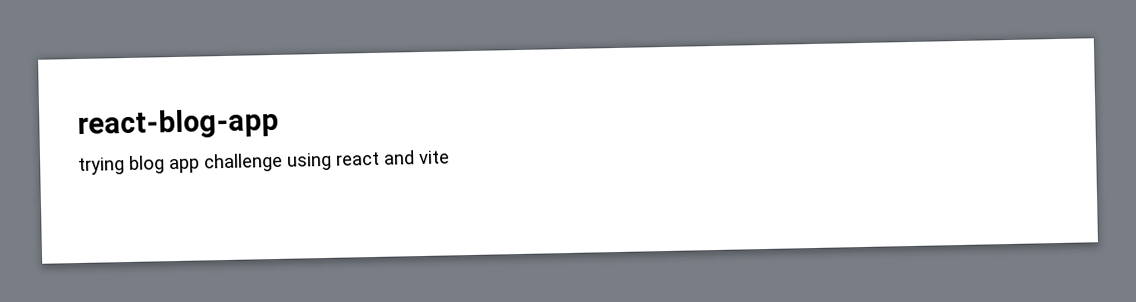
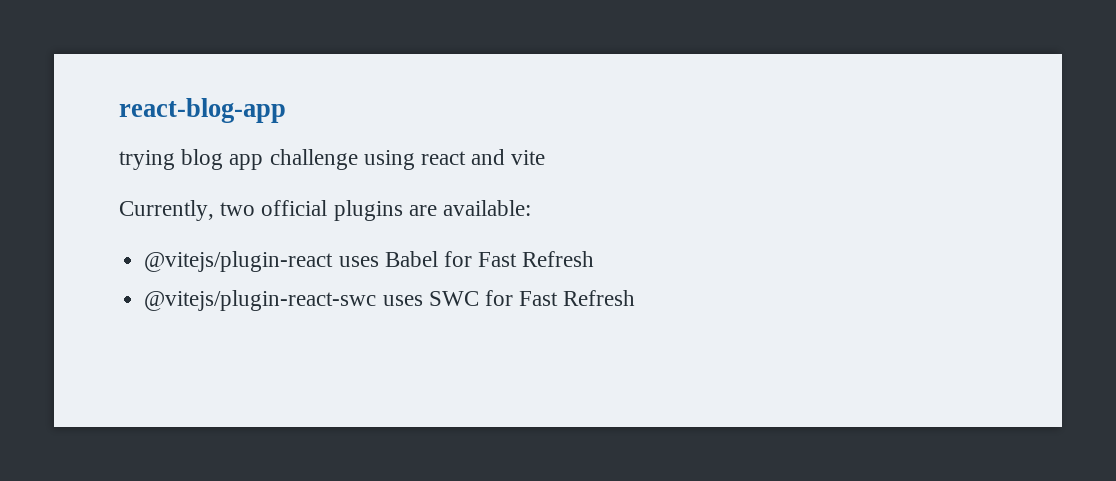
(450, 157) none -> [119,200,532,221] [144,251,595,272] [144,290,636,311] // Currently, two official plugins are available: // @vitejs/plugin-react uses Babel for Fast Refresh // @vitejs/plugin-react-swc uses SWC for Fast Refresh

